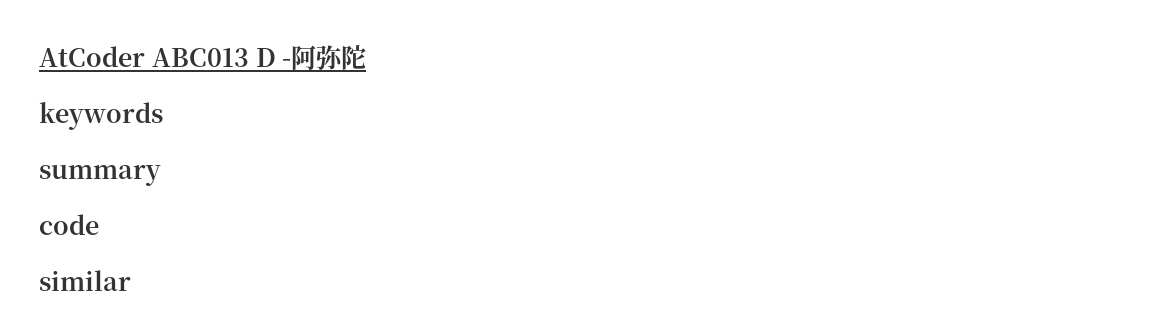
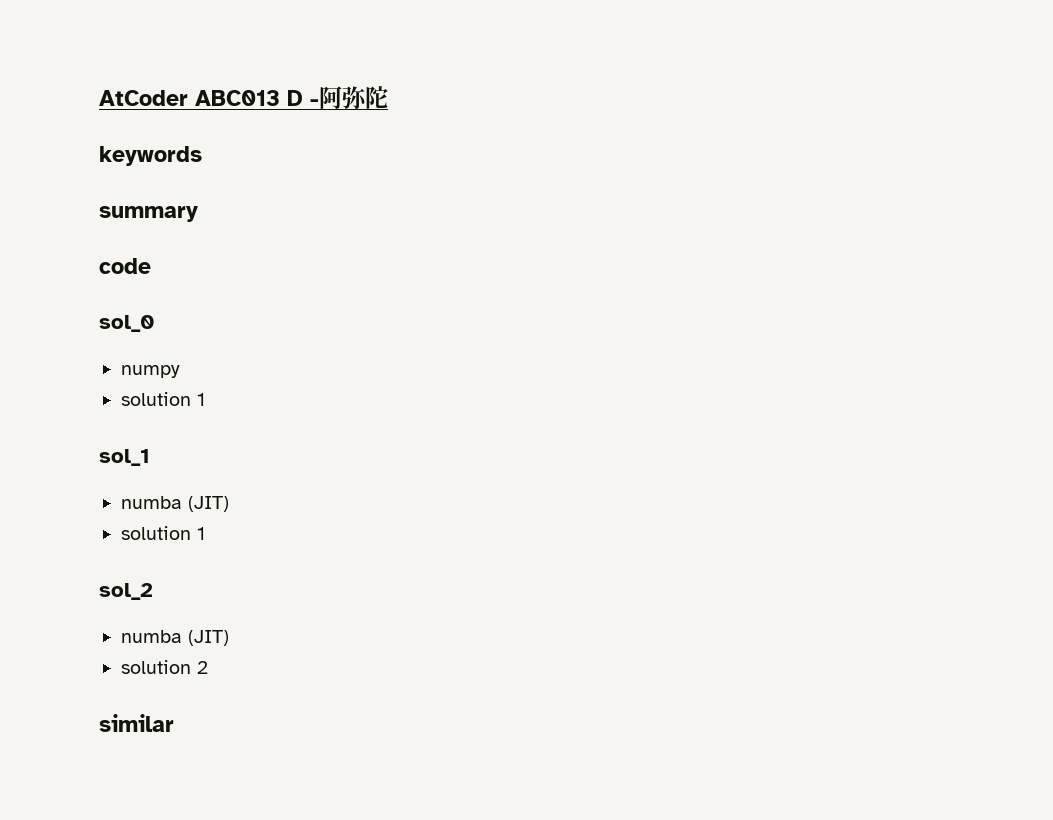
(99, 224) none -> [99,315,154,332] [121,365,180,378] [121,392,205,406] [99,449,150,466] [121,496,229,512] [121,526,205,540] [99,583,153,600] [121,630,229,646] [121,660,208,674] // sol_0 // numpy // solution 1 // sol_1 // numba (JIT) // solution 1 // sol_2 // numba (JIT) // solution 2

